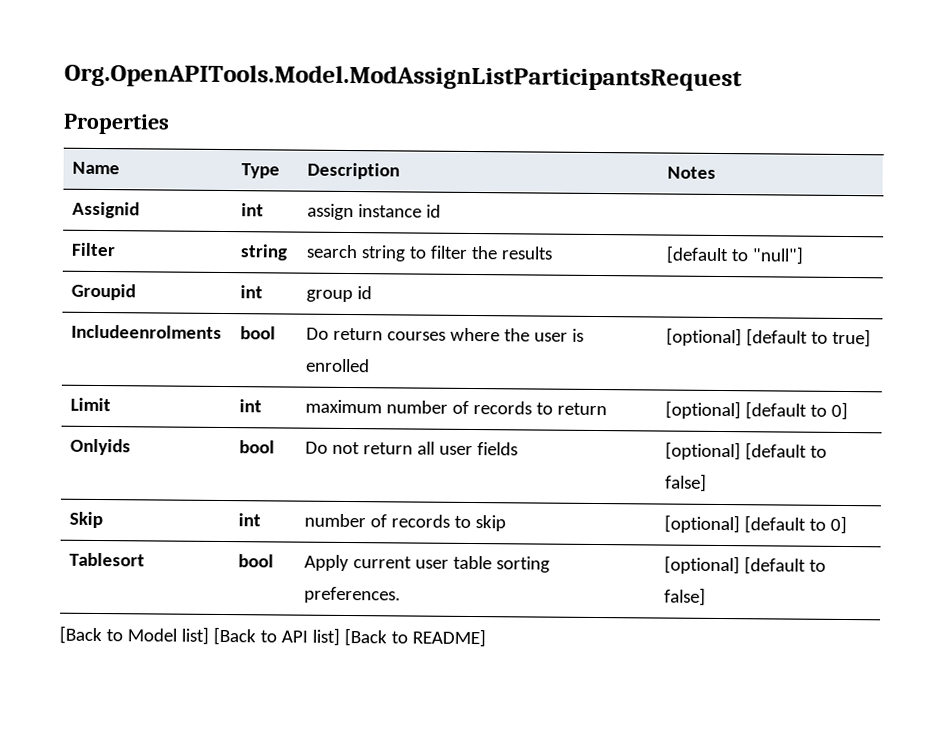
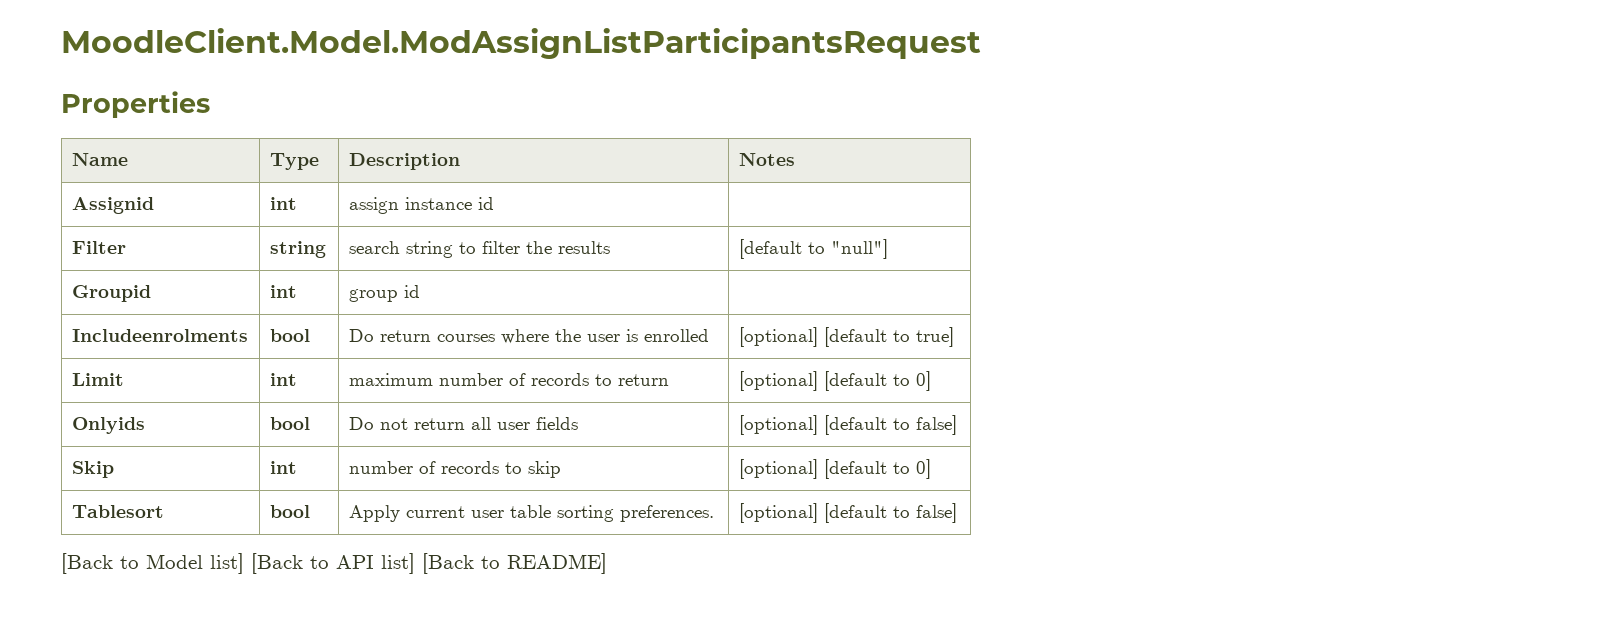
[64,63,743,92] Org.OpenAPITools.Model.ModAssignListParticipantsRequest -> [61,28,981,59] MoodleClient.Model.ModAssignListParticipantsRequest

